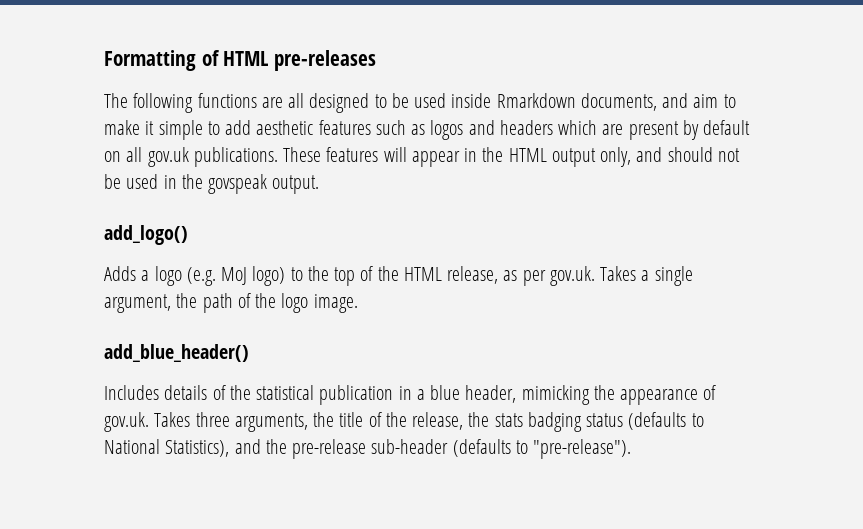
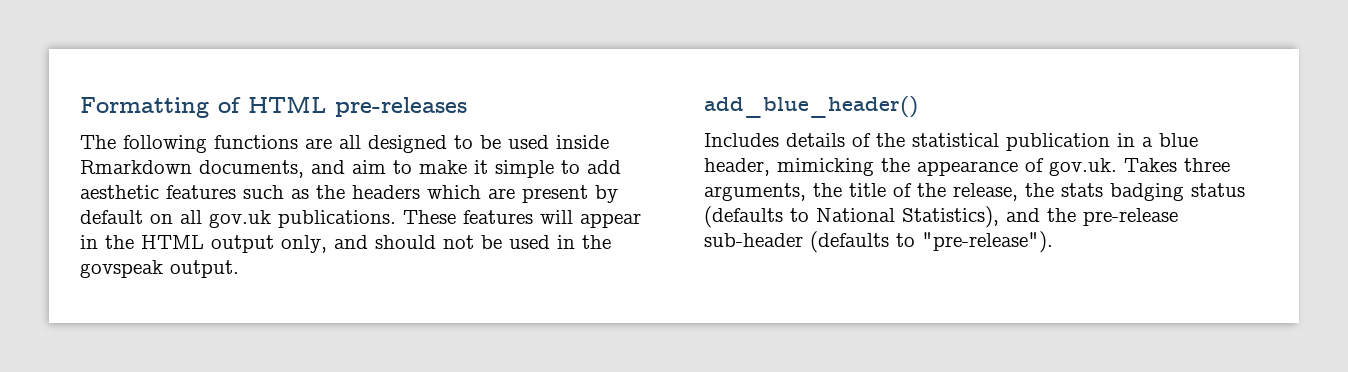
[430,120,495,140] logos and -> [316,185,345,199] the
[104,225,188,245] [104,266,693,286] [104,293,358,313] // add_logo() // Adds a logo (e.g. MoJ logo) to the top of the HTML release, as per gov.uk. Takes a single argument, the path of the logo image. -> (239, 269) none

